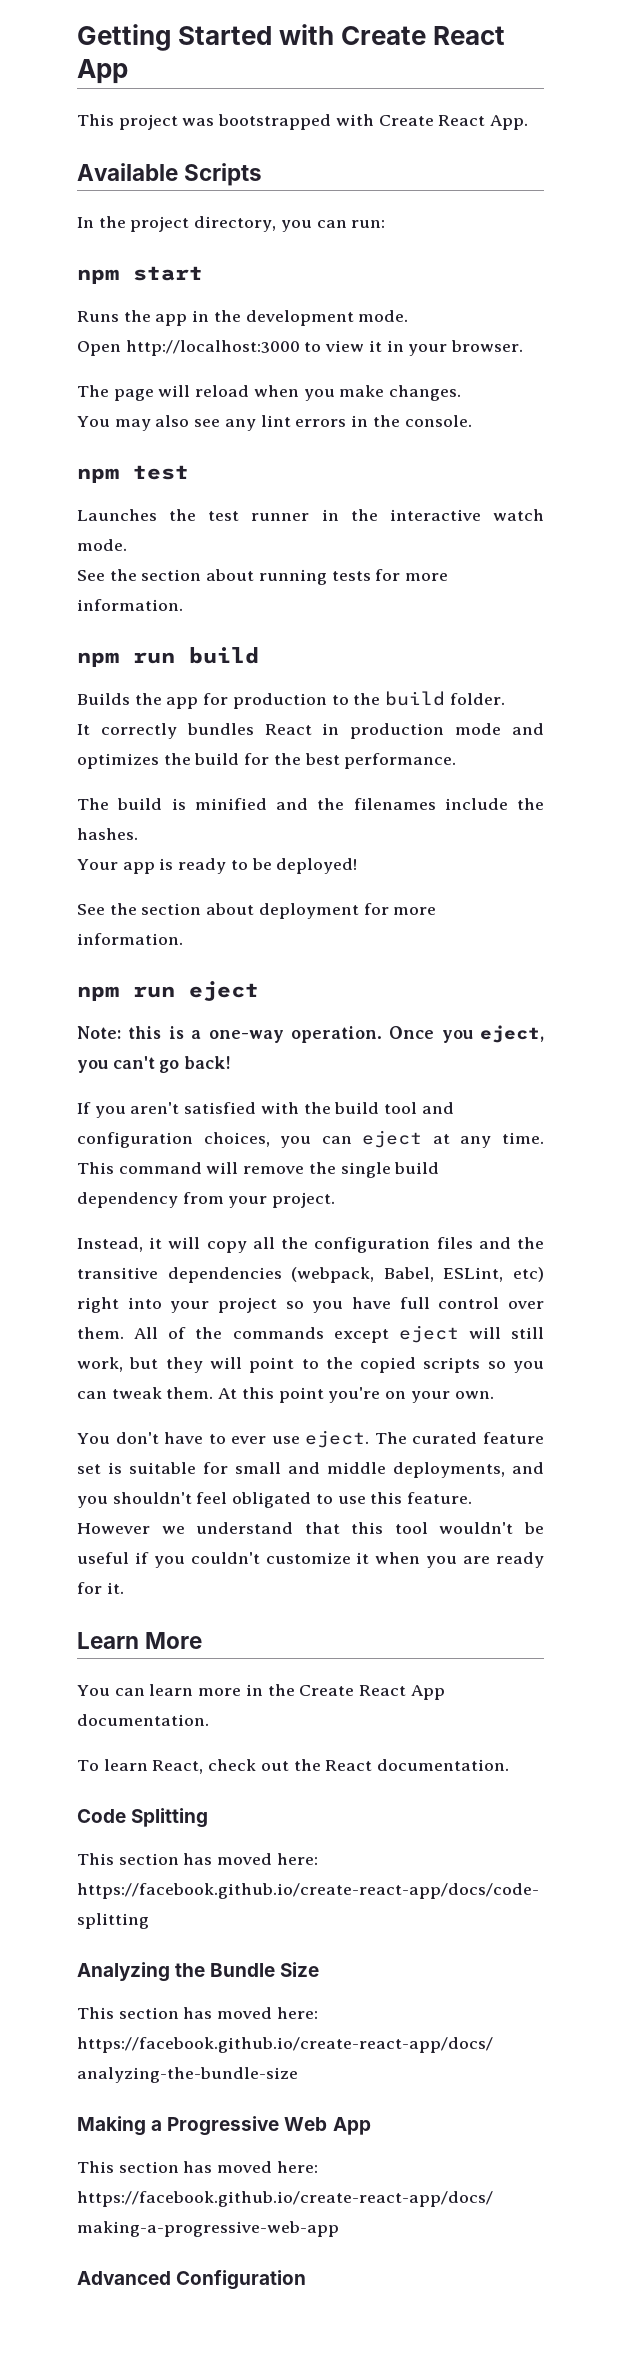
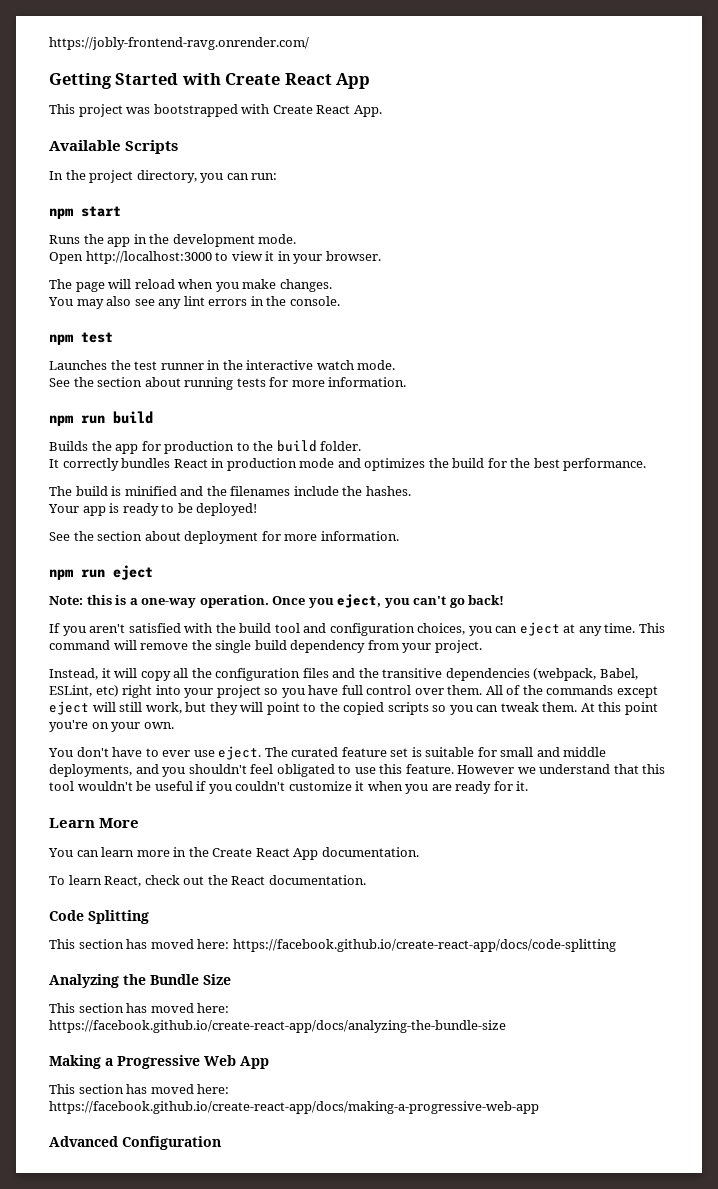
(77, 37) none -> [49,37,309,50] https://jobly-frontend-ravg.onrender.com/ //

